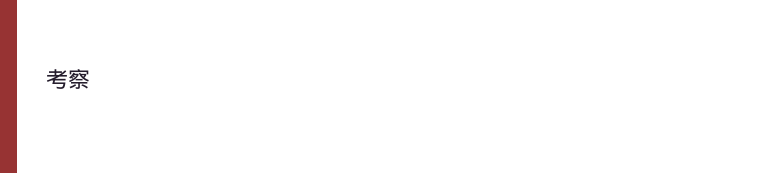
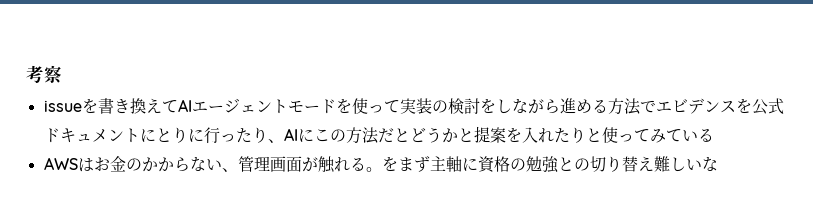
(90, 79) none -> [43,98,784,115] [43,126,714,144] [43,156,718,173] // issueを書き換えてAIエージェントモードを使って実装の検討をしながら進める方法でエビデンスを公式ドキュメントにとりに行ったり、AIにこの方法だとどうかと提案を入れたりと使ってみている // AWSはお金のかからない、管理画面が触れる。をまず主軸に資格の勉強との切り替え難しいな

